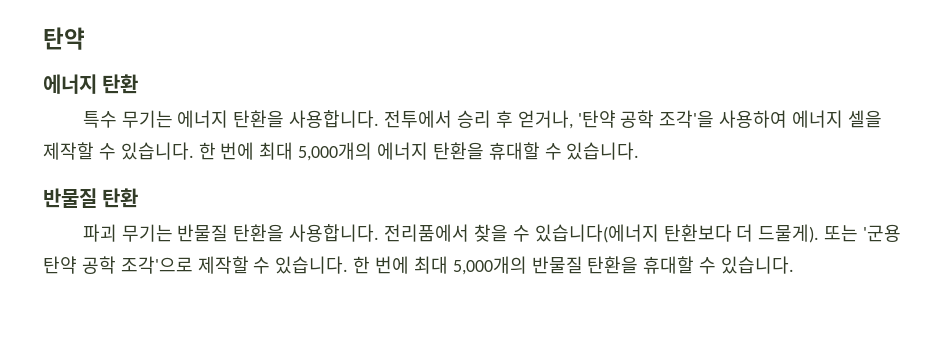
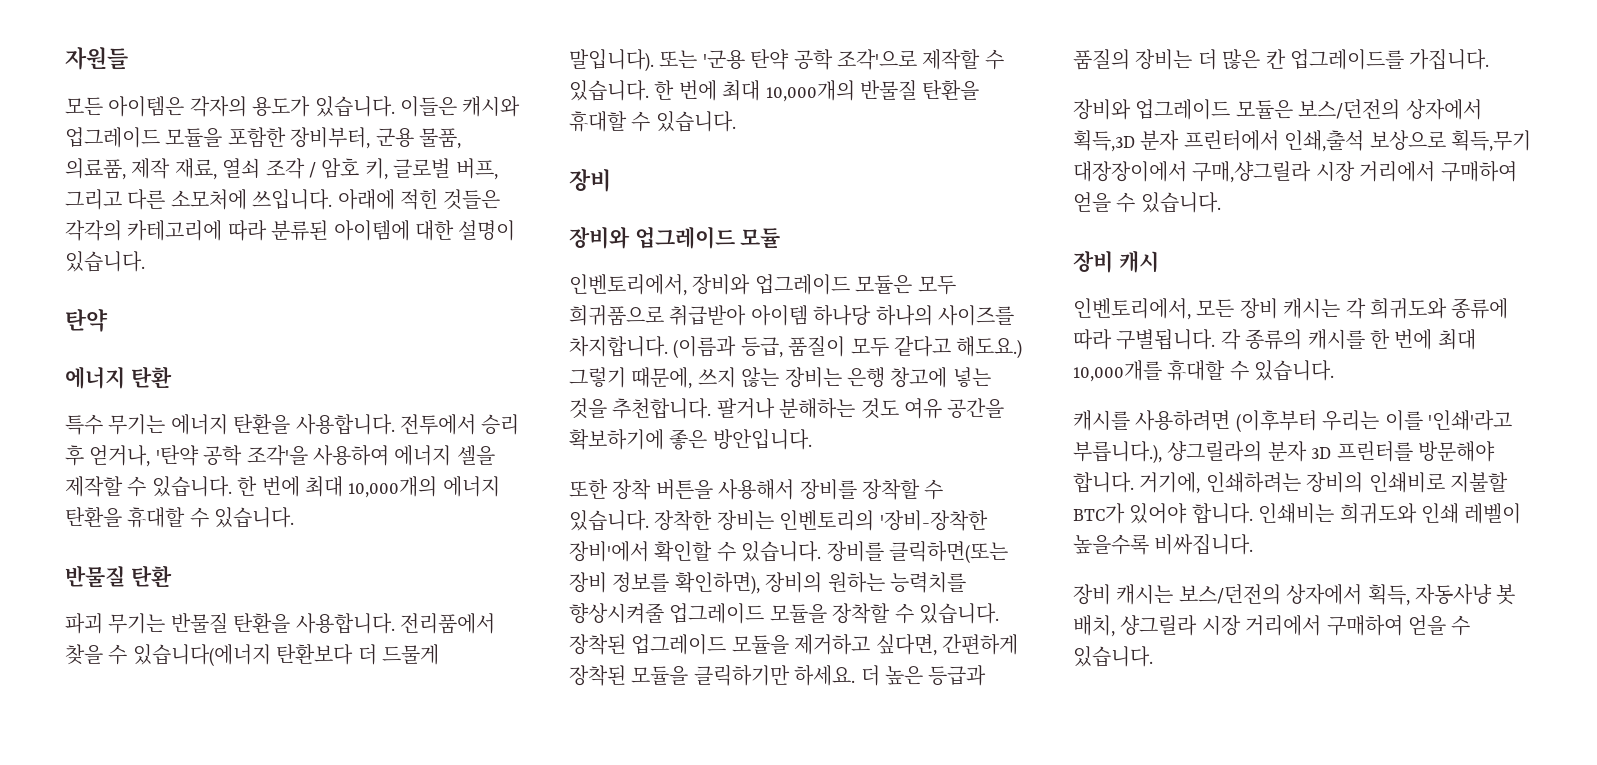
(43, 38) none -> [65,47,128,70] [65,96,521,117] [65,127,461,149] [65,157,498,180] [65,189,501,210] [65,220,516,241] [65,251,145,272] 자원들 // 모든 아이템은 각자의 용도가 있습니다. 이들은 캐시와 업그레이드 모듈을 포함한 장비부터, 군용 물품, 의료품, 제작 재료, 열쇠 조각 / 암호 키, 글로벌 버프, 그리고 다른 소모처에 쓰입니다. 아래에 적힌 것들은 각각의 카테고리에 따라 분류된 아이템에 대한 설명이 있습니다. //
[298,142,373,161] 5,000개의 -> [348,476,438,498] 10,000개의
[758,224,820,243] 드물게). -> [382,644,439,665] [569,49,654,72] 드물게 말입니다).
[452,256,527,275] 5,000개의 -> [765,80,855,102] 10,000개의
(795, 265) none -> [569,169,611,192] [569,226,781,249] [569,274,956,296] [569,305,1014,326] [569,336,1023,359] [569,367,991,389] [569,398,1005,419] [569,429,812,450] [569,479,944,500] [569,510,988,531] [569,541,1008,564] [569,572,966,595] [569,603,999,624] [569,634,1018,656] [569,665,987,686] [1073,49,1490,70] [1073,99,1482,120] [1073,130,1531,152] [1073,161,1517,183] [1073,192,1221,213] [1073,250,1159,273] [1073,298,1509,320] [1073,329,1476,350] [1073,360,1335,382] [1073,410,1512,433] [1073,441,1495,464] [1073,472,1508,494] [1073,503,1522,524] [1073,534,1254,555] [1073,584,1516,606] [1073,615,1471,637] [1073,646,1153,667] // 장비 // 장비와 업그레이드 모듈 // 인벤토리에서, 장비와 업그레이드 모듈은 모두 희귀품으로 취급받아 아이템 하나당 하나의 사이즈를 차지합니다. (이름과 등급, 품질이 모두 같다고 해도요.) 그렇기 때문에, 쓰지 않는 장비는 은행 창고에 넣는 것을 추천합니다. 팔거나 분해하는 것도 여유 공간을 확보하기에 좋은 방안입니다. // 또한 장착 버튼을 사용해서 장비를 장착할 수 있습니다. 장착한 장비는 인벤토리의 '장비-장착한 장비'에서 확인할 수 있습니다. 장비를 클릭하면(또는 장비 정보를 확인하면), 장비의 원하는 능력치를 향상시켜줄 업그레이드 모듈을 장착할 수 있습니다. 장착된 업그레이드 모듈을 제거하고 싶다면, 간편하게 장착된 모듈을 클릭하기만 하세요. 더 높은 등급과 품질의 장비는 더 많은 칸 업그레이드를 가집니다. // 장비와 업그레이드 모듈은 보스/던전의 상자에서 획득,3D 분자 프린터에서 인쇄,출석 보상으로 획득,무기 대장장이에서 구매,샹그릴라 시장 거리에서 구매하여 얻을 수 있습니다. // 장비 캐시 // 인벤토리에서, 모든 장비 캐시는 각 희귀도와 종류에 따라 구별됩니다. 각 종류의 캐시를 한 번에 최대 10,000개를 휴대할 수 있습니다. // 캐시를 사용하려면 (이후부터 우리는 이를 '인쇄'라고 부릅니다.), 샹그릴라의 분자 3D 프린터를 방문해야 합니다. 거기에, 인쇄하려는 장비의 인쇄비로 지불할 BTC가 있어야 합니다. 인쇄비는 희귀도와 인쇄 레벨이 높을수록 비싸집니다. // 장비 캐시는 보스/던전의 상자에서 획득, 자동사냥 봇 배치, 샹그릴라 시장 거리에서 구매하여 얻을 수 있습니다.

